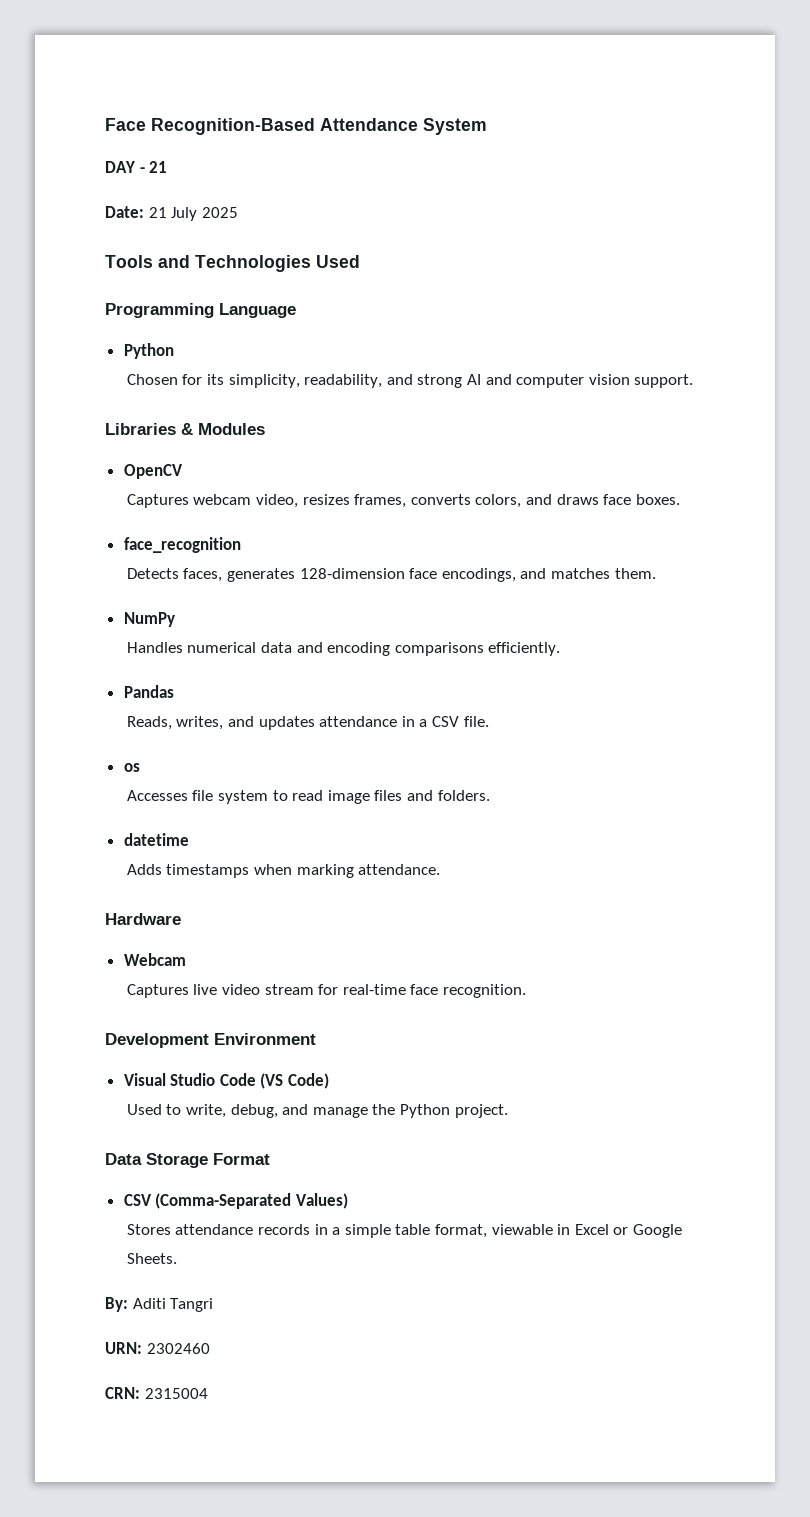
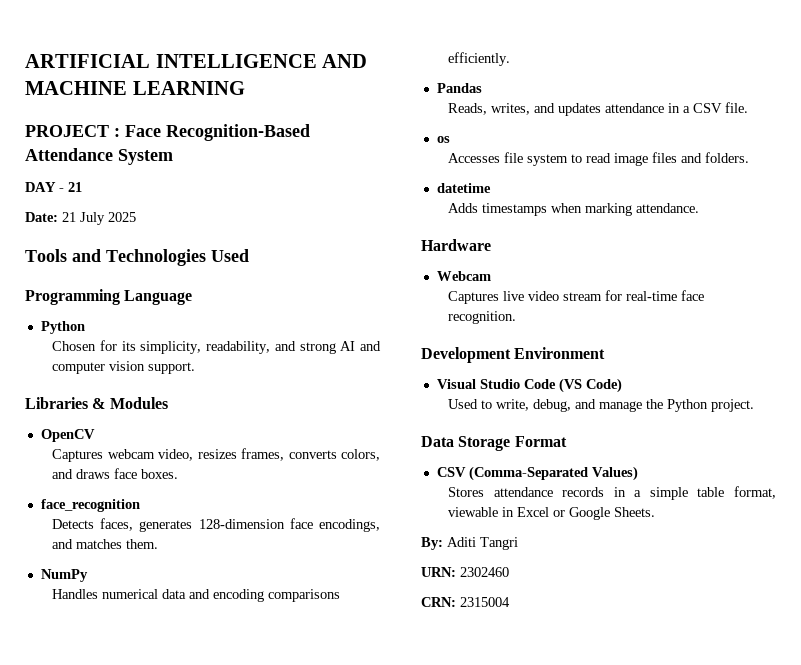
(105, 124) none -> [25,54,368,68] [25,81,245,95] [25,125,120,137] ARTIFICIAL INTELLIGENCE AND MACHINE LEARNING // PROJECT :

